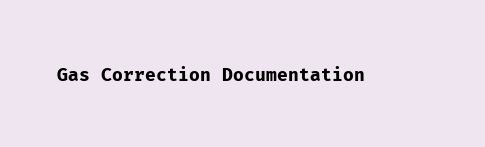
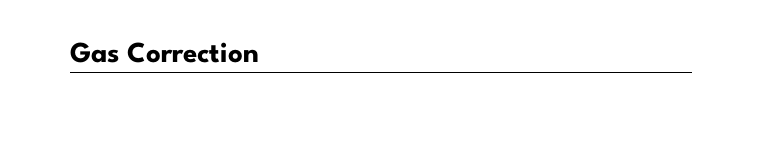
[222,66,365,81] Documentation -> (259, 52) none

